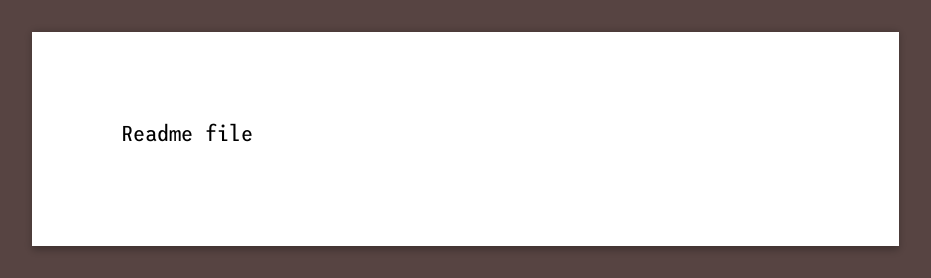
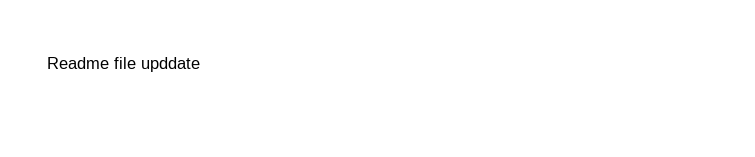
(253, 132) none -> [141,57,200,72] upddate

